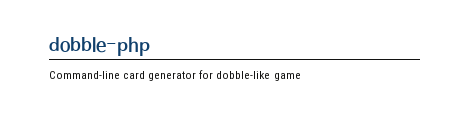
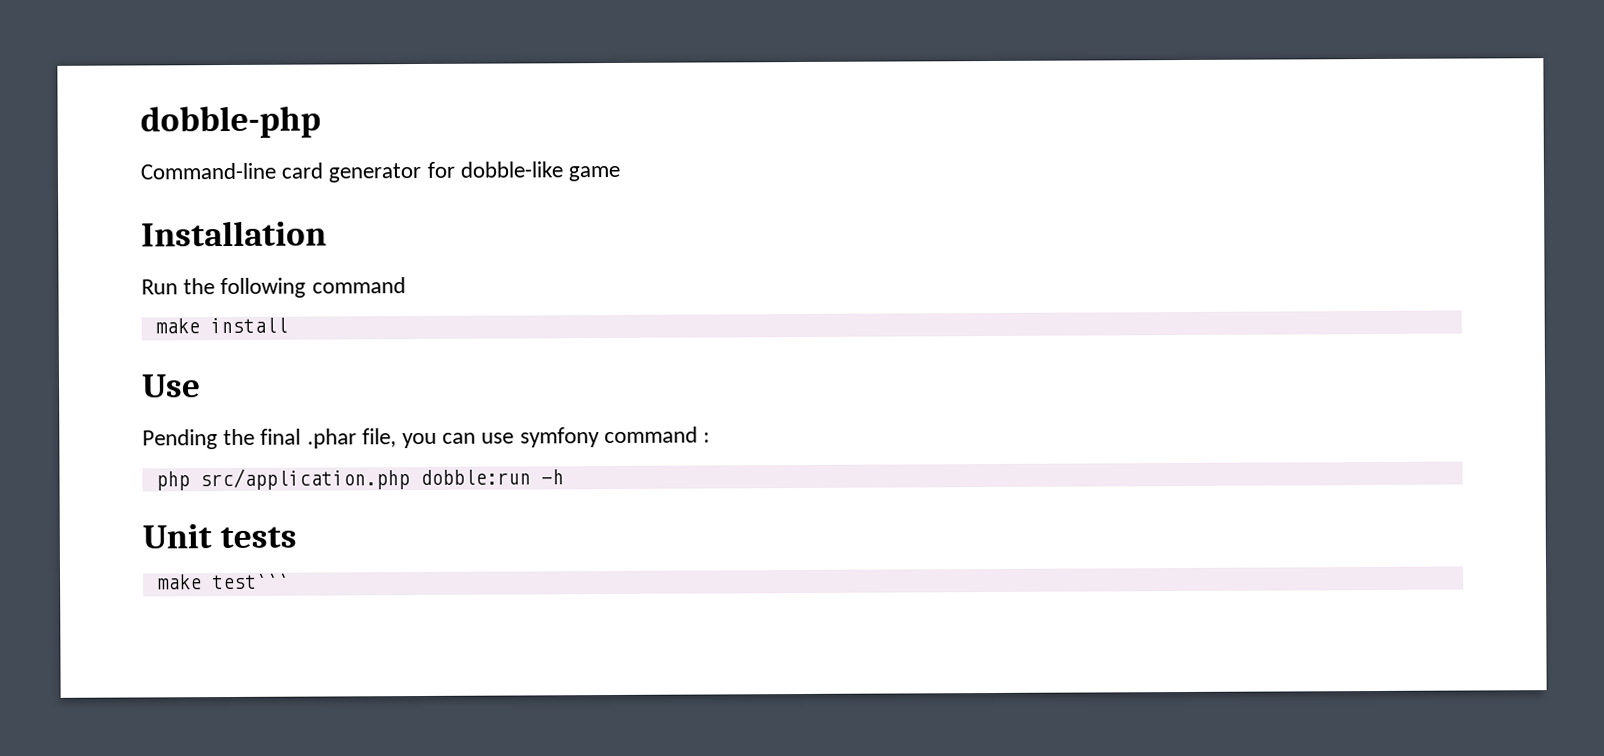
(301, 77) none -> [141,220,327,247] [141,277,406,299] [154,317,288,334] [141,374,201,398] [142,426,711,450] [155,468,564,491] [142,524,298,549] [156,573,290,590] // Installation // Run the following command // make install // Use // Pending the final .phar file, you can use symfony command : // php src/application.php dobble:run -h // Unit tests // make test```

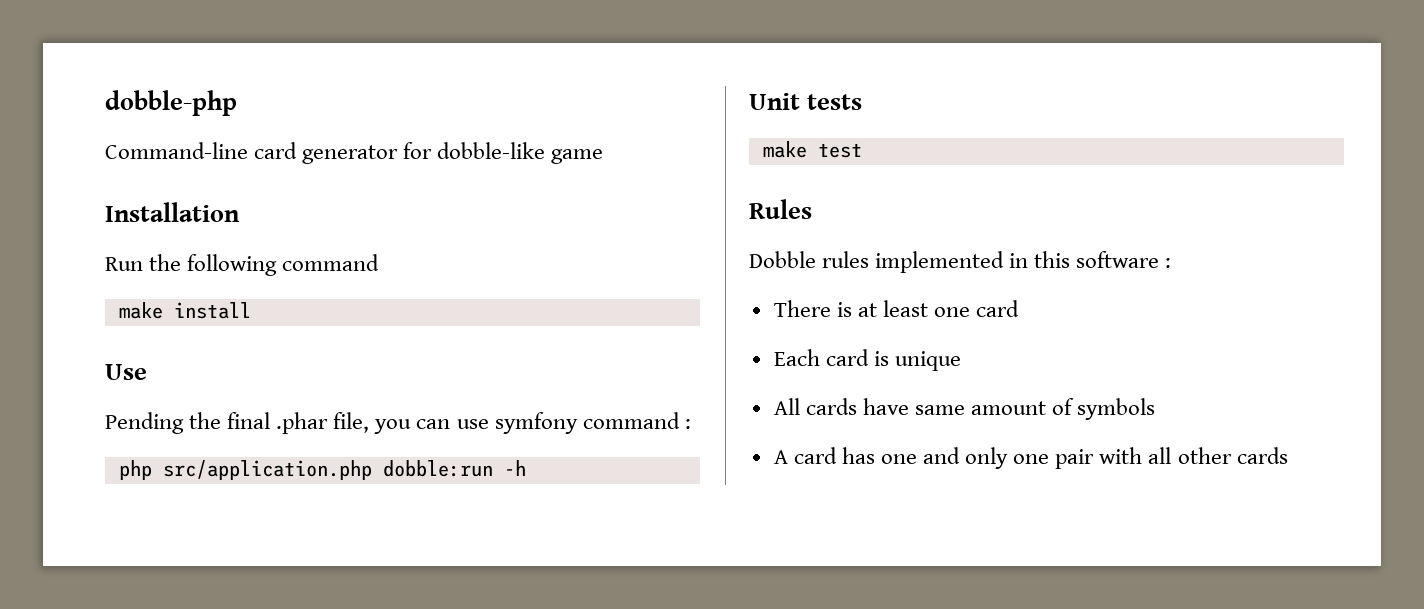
[211,573,290,590] test``` -> [817,143,862,158] [749,199,812,219] [749,251,1172,273] [773,300,1020,317] [773,349,961,371] [773,398,1156,420] [773,447,1288,469] test // Rules // Dobble rules implemented in this software : // There is at least one card // Each card is unique // All cards have same amount of symbols // A card has one and only one pair with all other cards

